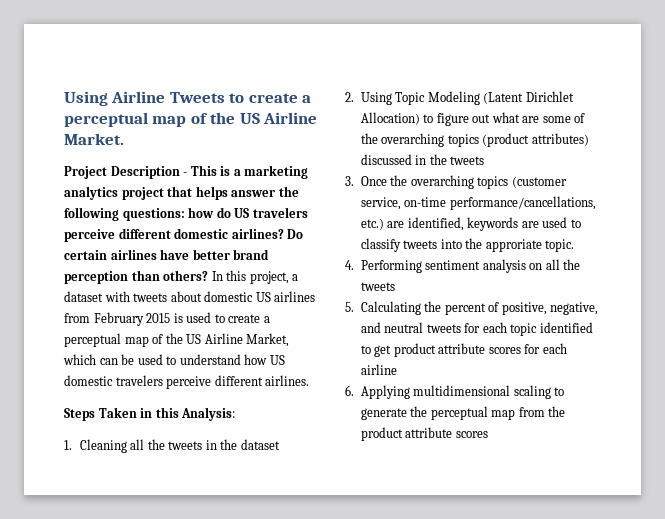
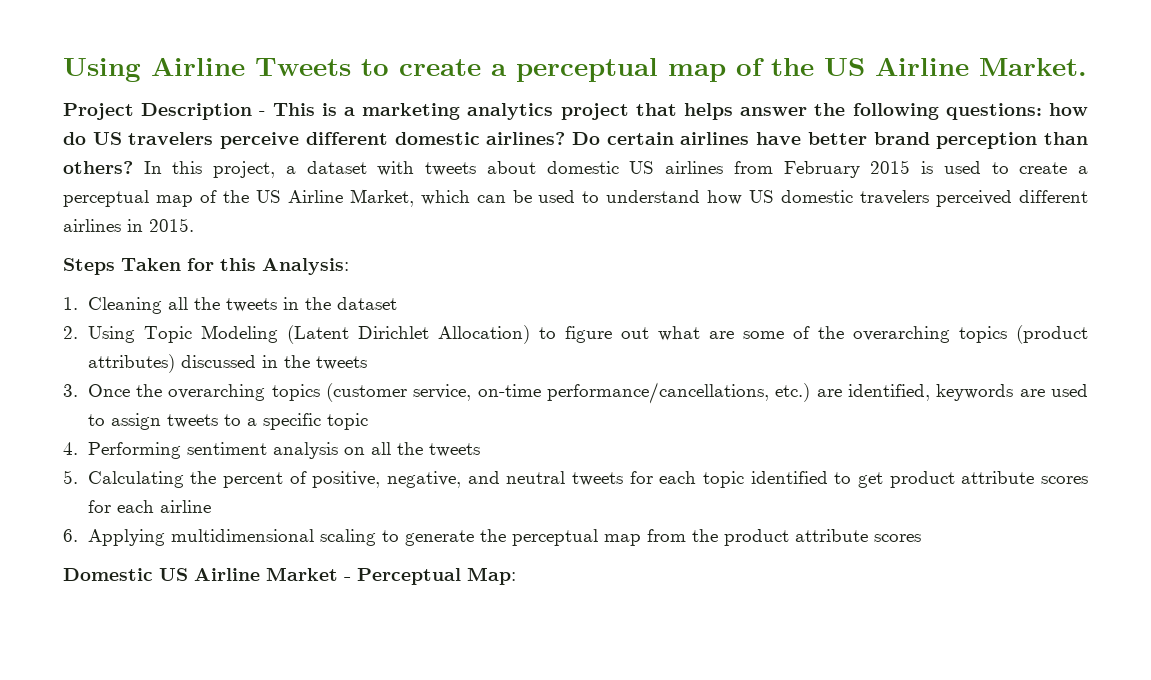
[166,375,310,389] perceive different airlines. -> [936,190,1089,207] [63,218,194,232] perceived different airlines in 2015.
[140,408,153,418] in -> [187,258,214,271] for
[360,238,575,252] classify tweets into the approriate topic. -> [110,413,368,430] assign tweets to a specific topic
(488, 434) none -> [63,567,516,585] // Domestic US Airline Market - Perceptual Map:

